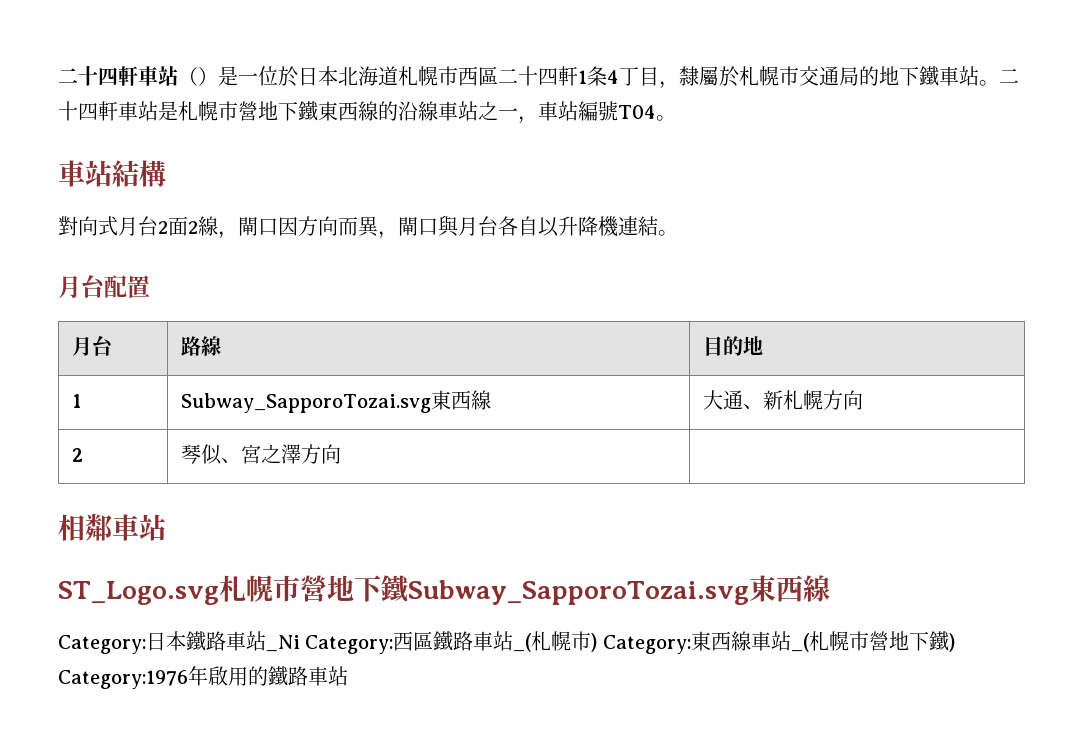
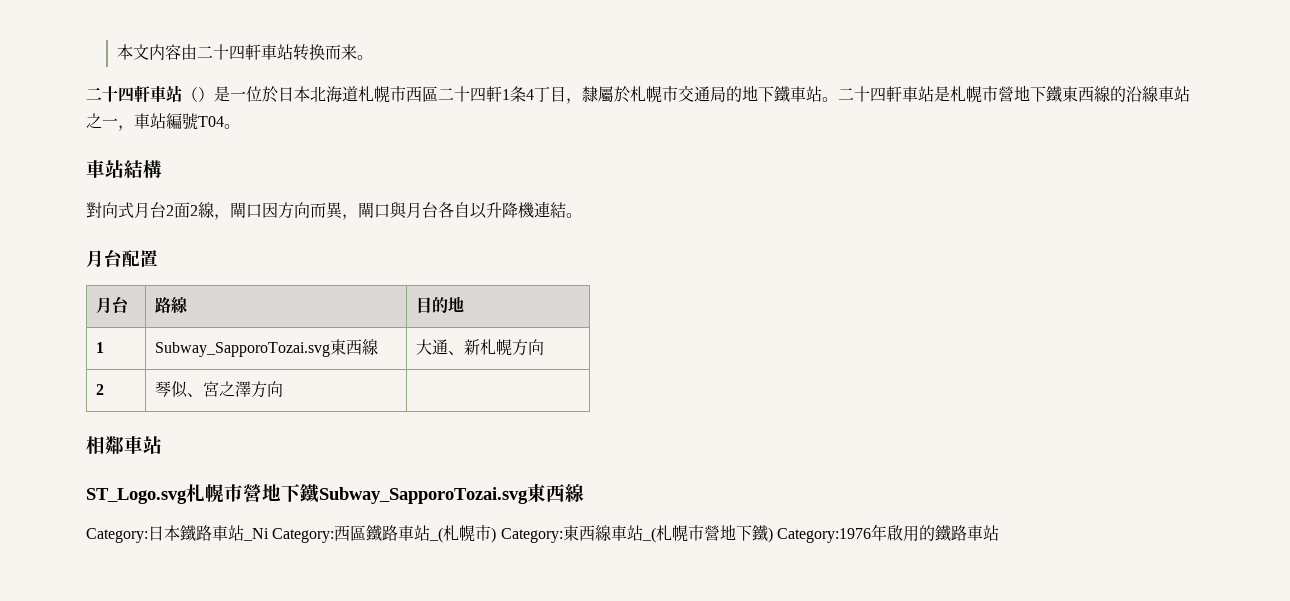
(58, 76) none -> [116,44,373,61] 本文内容由二十四軒車站转换而来。 //

